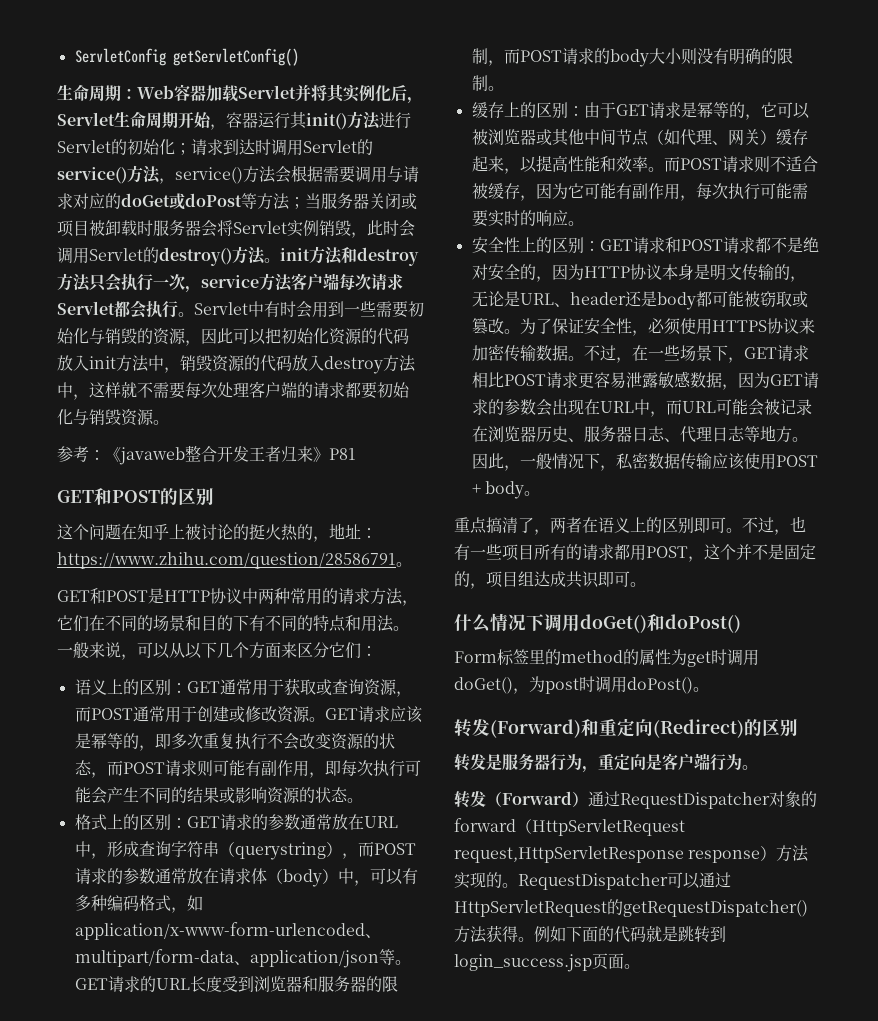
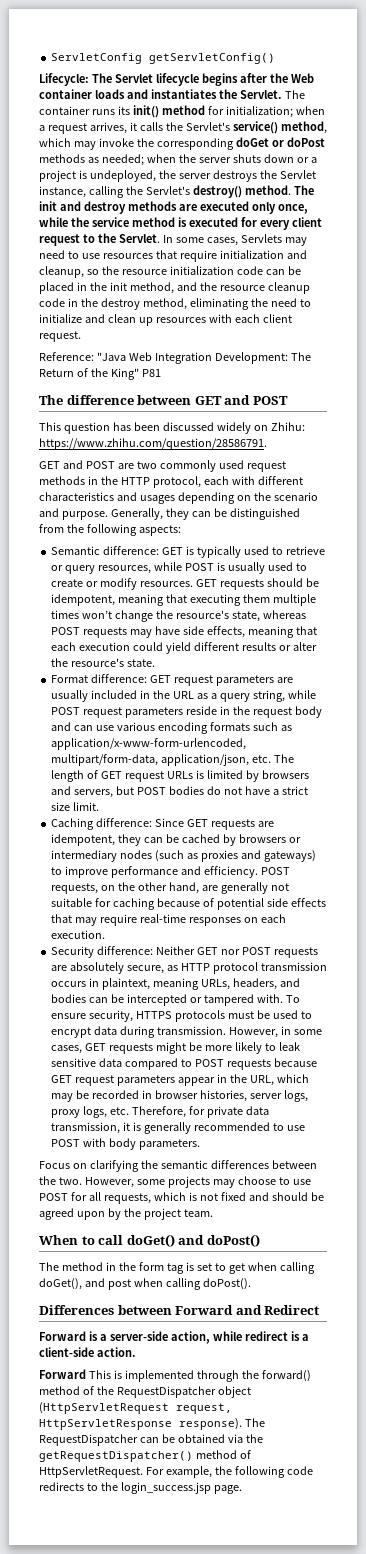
[57,84,423,104] [57,111,411,130] [57,139,373,156] [57,165,419,184] [57,193,417,210] [57,220,415,238] [57,246,419,266] [57,273,403,293] [57,300,424,319] [57,328,409,346] [57,355,416,374] [57,381,410,400] [57,409,169,426] [57,445,356,465] [57,488,214,506] [57,523,377,542] [57,552,412,569] [57,588,418,606] [57,615,409,632] [57,642,377,660] [74,678,412,697] [74,706,423,723] [74,733,395,751] [74,760,421,778] [74,787,363,804] [74,814,398,830] [74,841,416,860] [74,868,418,887] [74,895,203,913] [74,922,381,940] [74,949,411,968] [74,976,398,992] [471,48,793,67] [471,75,504,91] [471,102,810,120] [471,129,808,146] [471,155,818,174] [471,183,808,201] [471,210,584,227] [471,237,819,254] [471,264,806,282] [471,291,808,310] [471,318,815,336] [471,344,809,363] [471,371,819,390] [471,399,812,417] [471,425,808,443] [471,452,818,471] [471,481,540,499] [454,516,806,535] [454,544,816,562] [454,571,646,589] [454,613,741,633] [454,649,759,667] [454,676,709,694] [454,718,798,738] [454,753,758,773] [454,791,817,809] [454,818,685,836] [454,845,810,863] [454,872,731,890] [454,899,808,917] [454,925,726,943] [454,953,640,972] 生命周期：Web容器加载Servlet并将其实例化后，Servlet生命周期开始，容器运行其init()方法进行Servlet的初始化；请求到达时调用Servlet的service()方法，service()方法会根据需要调用与请求对应的doGet或doPost等方法；当服务器关闭或项目被卸载时服务器会将Servlet实例销毁，此时会调用Servlet的destroy()方法。init方法和destroy方法只会执行一次，service方法客户端每次请求Servlet都会执行。Servlet中有时会用到一些需要初始化与销毁的资源，因此可以把初始化资源的代码放入init方法中，销毁资源的代码放入destroy方法中，这样就不需要每次处理客户端的请求都要初始化与销毁资源。 // 参考：《javaweb整合开发王者归来》P81 // GET和POST的区别 // 这个问题在知乎上被讨论的挺火热的，地址：https://www.zhihu.com/question/28586791。 // GET和POST是HTTP协议中两种常用的请求方法，它们在不同的场景和目的下有不同的特点和用法。一般来说，可以从以下几个方面来区分它们： // 语义上的区别：GET通常用于获取或查询资源，而POST通常用于创建或修改资源。GET请求应该是幂等的，即多次重复执行不会改变资源的状态，而POST请求则可能有副作用，即每次执行可能会产生不同的结果或影响资源的状态。 // 格式上的区别：GET请求的参数通常放在URL中，形成查询字符串（querystring），而POST请求的参数通常放在请求体（body）中，可以有多种编码格式，如application/x-www-form-urlencoded、multipart/form-data、application/json等。GET请求的URL长度受到浏览器和服务器的限制，而POST请求的body大小则没有明确的限制。 // 缓存上的区别：由于GET请求是幂等的，它可以被浏览器或其他中间节点（如代理、网关）缓存起来，以提高性能和效率。而POST请求则不适合被缓存，因为它可能有副作用，每次执行可能需要实时的响应。 // 安全性上的区别：GET请求和POST请求都不是绝对安全的，因为HTTP协议本身是明文传输的，无论是URL、header还是body都可能被窃取或篡改。为了保证安全性，必须使用HTTPS协议来加密传输数据。不过，在一些场景下，GET请求相比POST请求更容易泄露敏感数据，因为GET请求的参数会出现在URL中，而URL可能会被记录在浏览器历史、服务器日志、代理日志等地方。因此，一般情况下，私密数据传输应该使用POST + body。 // 重点搞清了，两者在语义上的区别即可。不过，也有一些项目所有的请求都用POST，这个并不是固定的，项目组达成共识即可。 // 什么情况下调用doGet()和doPost() // Form标签里的method的属性为get时调用doGet()，为post时调用doPost()。 // 转发(Forward)和重定向(Redirect)的区别 // 转发是服务器行为，重定向是客户端行为。 // 转发（Forward）通过RequestDispatcher对象的forward（HttpServletRequest request,HttpServletResponse response）方法实现的。RequestDispatcher可以通过HttpServletRequest的getRequestDispatcher()方法获得。例如下面的代码就是跳转到login_success.jsp页面。 -> [39,73,314,86] [39,89,305,99] [39,105,325,118] [39,121,327,134] [39,137,325,150] [39,154,317,166] [39,170,316,182] [39,185,314,198] [39,201,308,214] [39,217,322,230] [39,233,307,246] [39,250,307,262] [39,266,301,278] [39,282,310,294] [39,298,311,310] [39,314,292,326] [39,331,81,342] [39,352,311,364] [39,368,161,380] [39,395,288,405] [39,422,305,434] [39,438,267,450] [39,460,286,472] [39,476,303,488] [39,492,318,504] [39,508,300,520] [39,524,181,536] [51,546,325,558] [51,562,307,574] [51,578,319,590] [51,594,316,606] [51,610,306,622] [51,626,317,638] [51,642,317,654] [51,658,156,667] [51,674,293,686] [51,690,316,702] [51,706,322,718] [51,722,292,734] [51,738,247,750] [51,754,295,766] [51,770,309,782] [51,786,308,798] [51,802,100,811] [51,818,274,830] [51,834,301,846] [51,850,316,862] [51,866,290,878] [51,882,289,894] [51,898,326,910] [51,914,286,926] [51,930,106,939] [51,946,318,958] [51,962,327,974] [51,978,300,990] [51,994,300,1006] [51,1010,312,1022] [51,1026,322,1038] [51,1042,300,1054] [51,1058,317,1070] [51,1074,309,1086] [51,1090,308,1102] [51,1106,269,1118] [51,1122,305,1134] [51,1138,201,1150] [39,1160,317,1172] [39,1176,311,1188] [39,1192,324,1204] [39,1208,213,1220] [39,1234,260,1247] [39,1262,315,1274] [39,1278,251,1290] [39,1305,320,1315] [39,1331,309,1344] [39,1347,136,1357] [39,1369,311,1382] [39,1386,251,1398] [39,1402,232,1414] [39,1418,265,1430] [39,1434,263,1446] [39,1450,251,1462] [39,1466,313,1478] [39,1482,242,1494] Lifecycle: The Servlet lifecycle begins after the Web container loads and instantiates the Servlet. The container runs its init() method for initialization; when a request arrives, it calls the Servlet's service() method, which may invoke the corresponding doGet or doPost methods as needed; when the server shuts down or a project is undeployed, the server destroys the Servlet instance, calling the Servlet's destroy() method. The init and destroy methods are executed only once, while the service method is executed for every client request to the Servlet. In some cases, Servlets may need to use resources that require initialization and cleanup, so the resource initialization code can be placed in the init method, and the resource cleanup code in the destroy method, eliminating the need to initialize and clean up resources with each client request. // Reference: "Java Web Integration Development: The Return of the King" P81 // The difference between GET and POST // This question has been discussed widely on Zhihu: https://www.zhihu.com/question/28586791. // GET and POST are two commonly used request methods in the HTTP protocol, each with different characteristics and usages depending on the scenario and purpose. Generally, they can be distinguished from the following aspects: // Semantic difference: GET is typically used to retrieve or query resources, while POST is usually used to create or modify resources. GET requests should be idempotent, meaning that executing them multiple times won’t change the resource's state, whereas POST requests may have side effects, meaning that each execution could yield different results or alter the resource's state. // Format difference: GET request parameters are usually included in the URL as a query string, while POST request parameters reside in the request body and can use various encoding formats such as application/x-www-form-urlencoded, multipart/form-data, application/json, etc. The length of GET request URLs is limited by browsers and servers, but POST bodies do not have a strict size limit. // Caching difference: Since GET requests are idempotent, they can be cached by browsers or intermediary nodes (such as proxies and gateways) to improve performance and efficiency. POST requests, on the other hand, are generally not suitable for caching because of potential side effects that may require real-time responses on each execution. // Security difference: Neither GET nor POST requests are absolutely secure, as HTTP protocol transmission occurs in plaintext, meaning URLs, headers, and bodies can be intercepted or tampered with. To ensure security, HTTPS protocols must be used to encrypt data during transmission. However, in some cases, GET requests might be more likely to leak sensitive data compared to POST requests because GET request parameters appear in the URL, which may be recorded in browser histories, server logs, proxy logs, etc. Therefore, for private data transmission, it is generally recommended to use POST with body parameters. // Focus on clarifying the semantic differences between the two. However, some projects may choose to use POST for all requests, which is not fixed and should be agreed upon by the project team. // When to call doGet() and doPost() // The method in the form tag is set to get when calling doGet(), and post when calling doPost(). // Differences between Forward and Redirect // Forward is a server-side action, while redirect is a client-side action. // Forward This is implemented through the forward() method of the RequestDispatcher object (HttpServletRequest request, HttpServletResponse response). The RequestDispatcher can be obtained via the getRequestDispatcher() method of HttpServletRequest. For example, the following code redirects to the login_success.jsp page.

